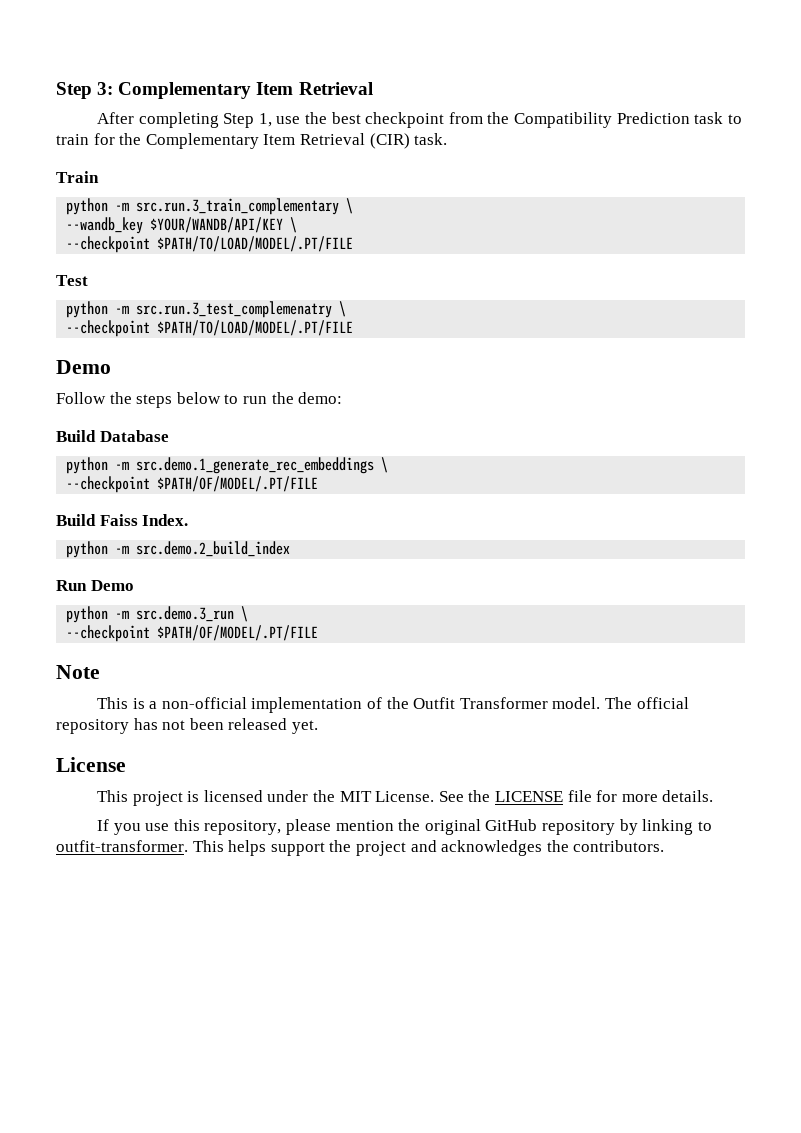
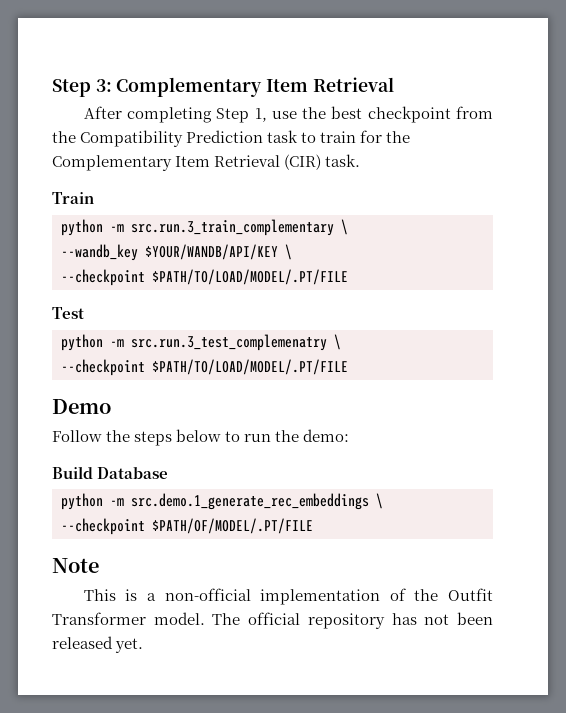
[56,514,189,526] [66,541,291,558] [56,580,134,591] [66,606,249,623] [66,625,319,642] // Build Faiss Index. // python -m src.demo.2_build_index // Run Demo // python -m src.demo.3_run \ // --checkpoint $PATH/OF/MODEL/.PT/FILE -> (313, 526) none
[56,757,126,772] [97,790,714,806] [97,819,712,835] [56,840,665,856] // License // This project is licensed under the MIT License. See the LICENSE file for more details. // If you use this repository, please mention the original GitHub repository by linking to outfit-transformer. This helps support the project and acknowledges the contributors. -> (144, 645) none

